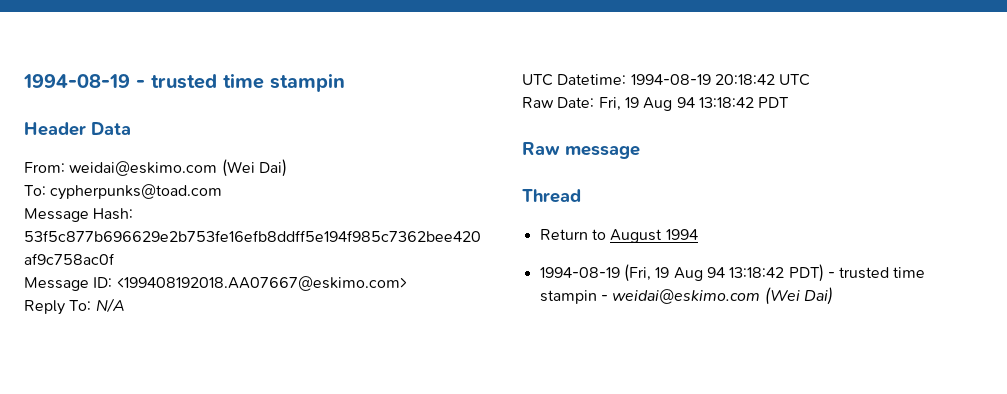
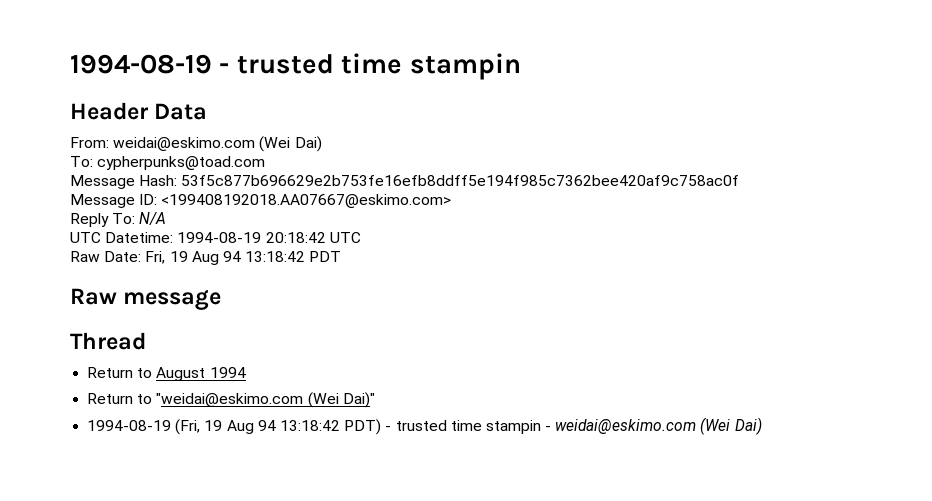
(698, 234) none -> [87,392,375,408] // Return to "weidai@eskimo.com (Wei Dai)"

